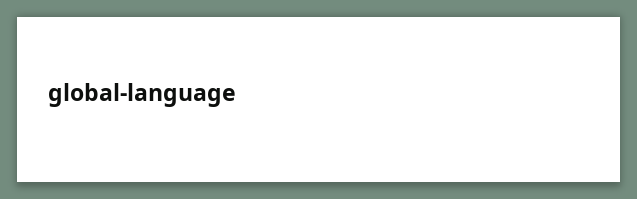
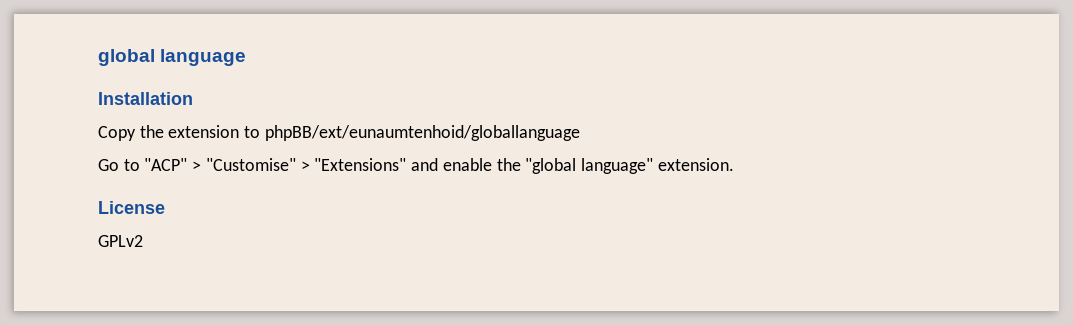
[48,83,236,107] global-language -> [98,49,247,66] [98,92,193,105] [98,125,580,141] [98,158,734,174] [98,201,165,214] [98,235,143,247] global language // Installation // Copy the extension to phpBB/ext/eunaumtenhoid/globallanguage // Go to "ACP" > "Customise" > "Extensions" and enable the "global language" extension. // License // GPLv2

